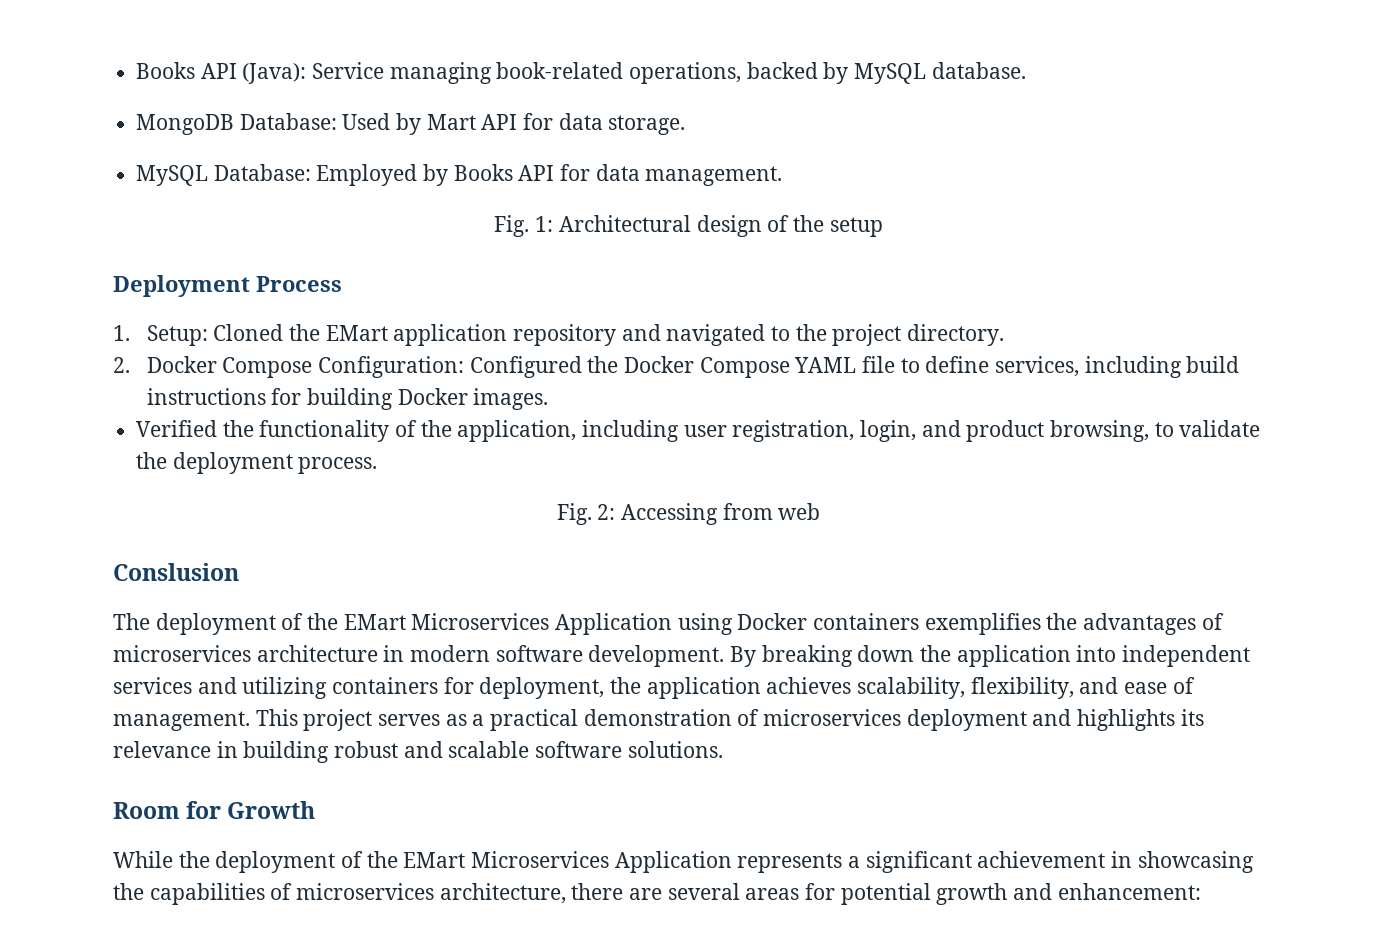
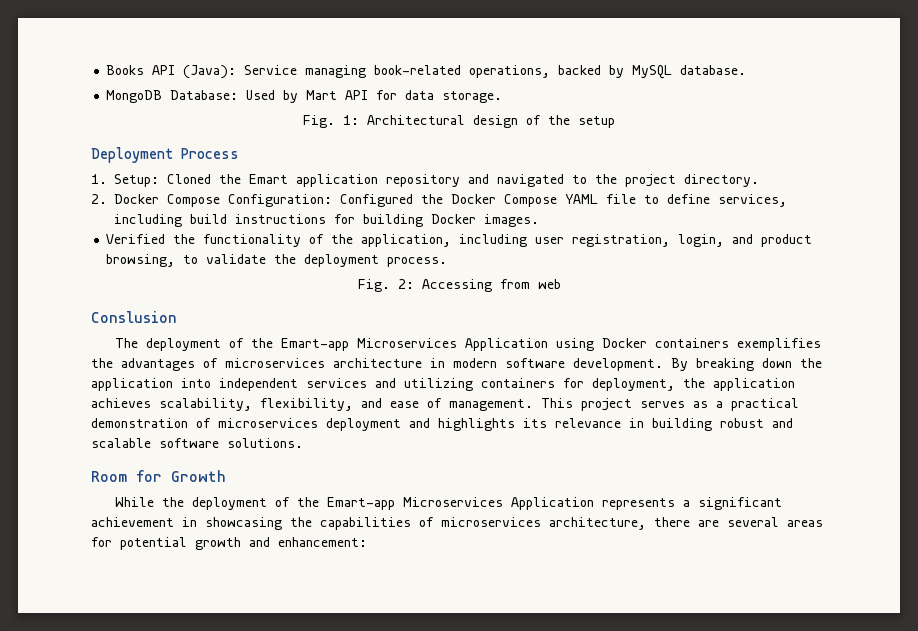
[136,164,783,186] // MySQL Database: Employed by Books API for data management. -> (503, 97) none
[325,325,388,341] EMart -> [249,174,288,184] Emart
[343,614,406,630] EMart -> [281,338,350,351] Emart-app
[403,852,466,868] EMart -> [327,497,396,510] Emart-app

